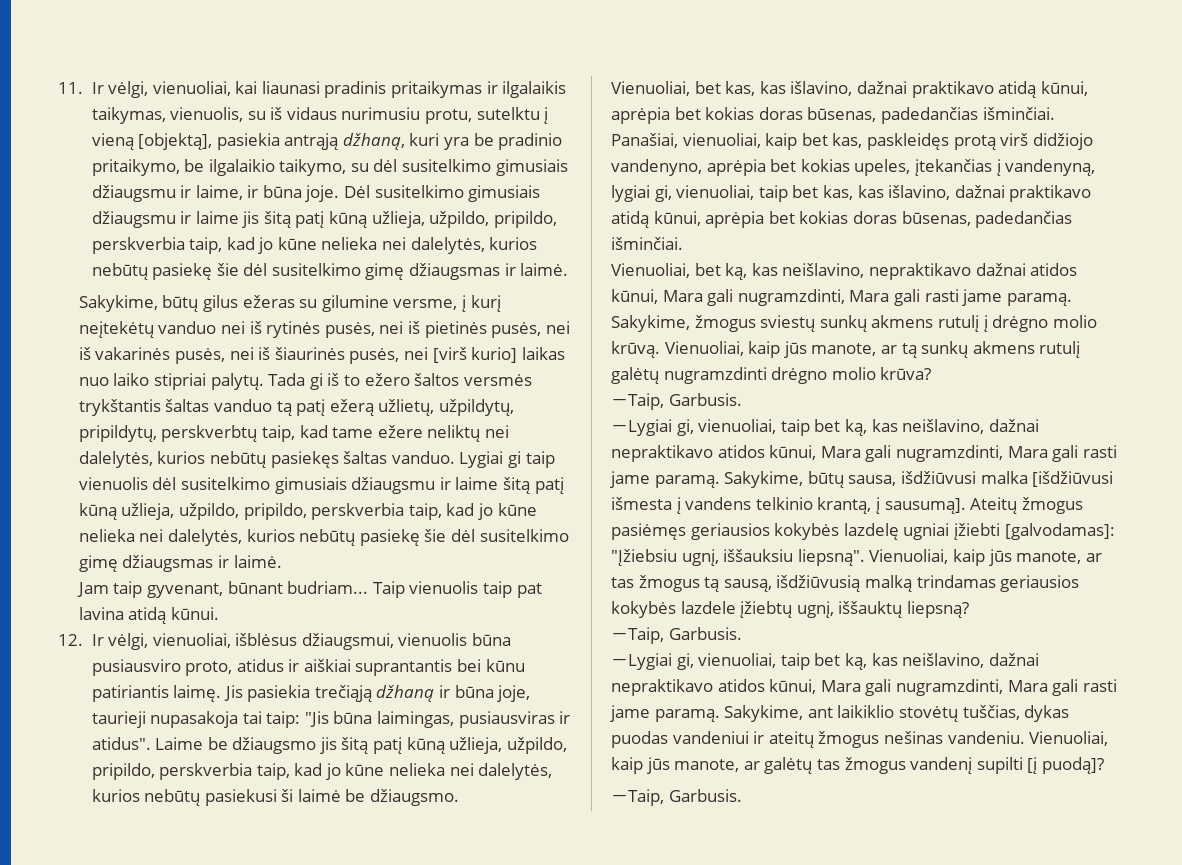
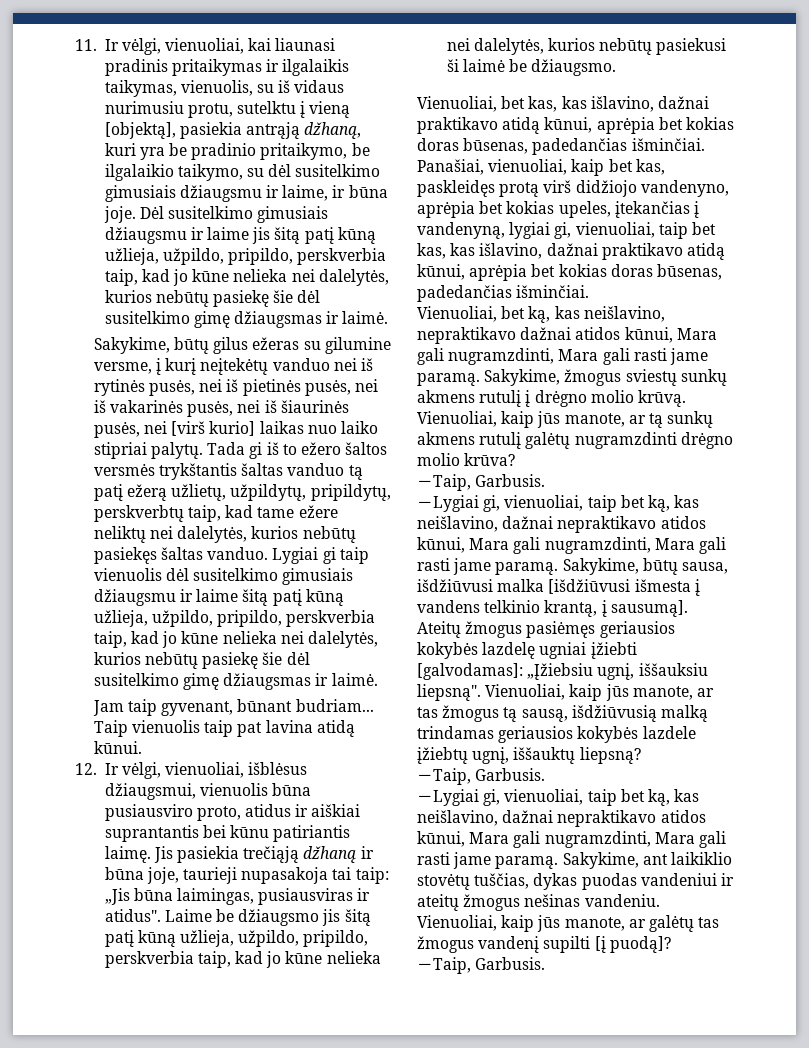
[304,711,329,727] "Jis -> [104,888,130,905] „Jis
[611,549,677,566] "Įžiebsiu -> [527,663,594,680] „Įžiebsiu

